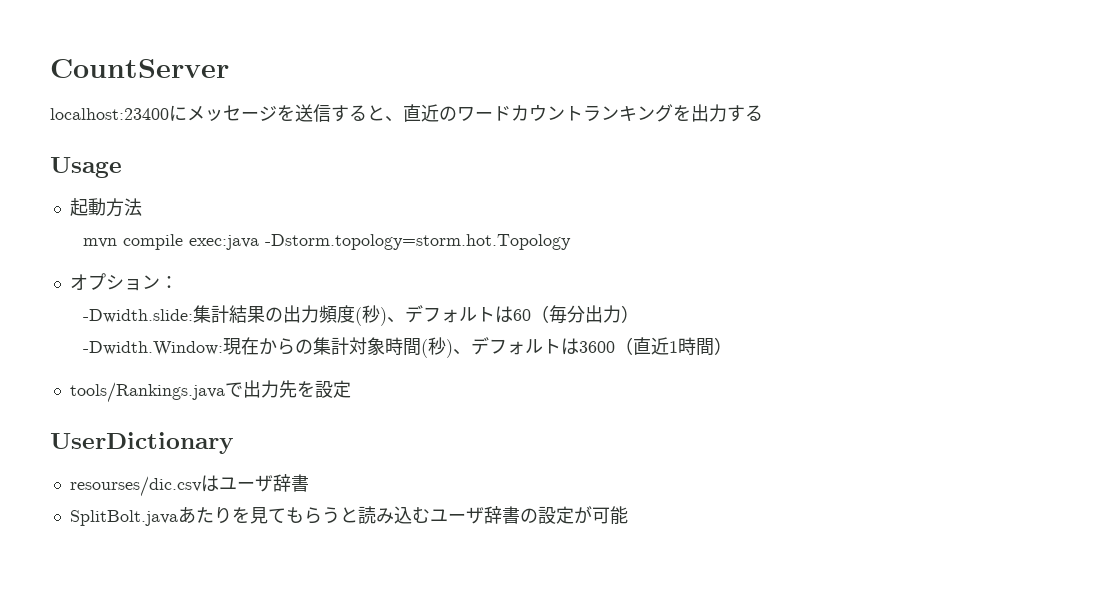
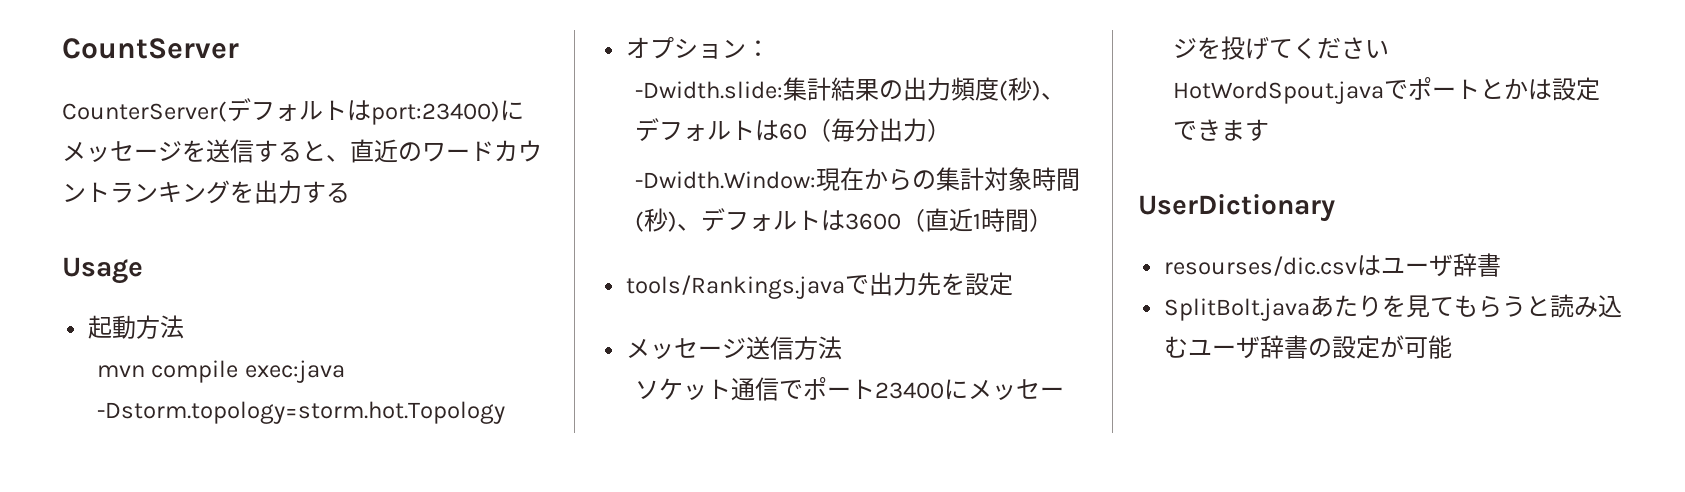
[50,108,169,120] localhost:23400 -> [62,98,500,125] CounterServer(デフォルトはport:23400)
(351, 389) none -> [626,336,843,360] [634,377,1064,401] [1172,36,1389,60] [1172,77,1600,104] [1172,119,1269,141] // メッセージ送信方法 // ソケット通信でポート23400にメッセージを投げてください // HotWordSpout.javaでポートとかは設定できます

